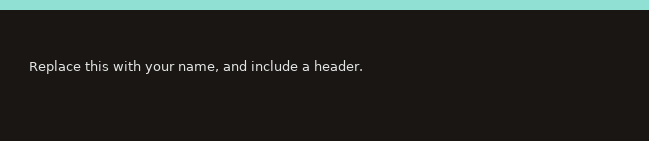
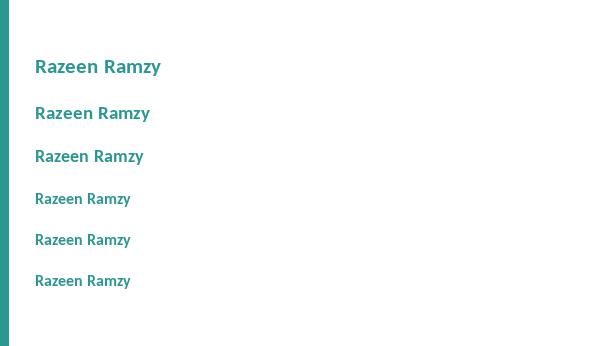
[29,60,363,74] Replace this with your name, and include a header. -> [35,60,161,76] [35,107,151,122] [35,150,144,165] [35,193,132,207] [35,234,132,248] [35,275,132,289] Razeen Ramzy // Razeen Ramzy // Razeen Ramzy // Razeen Ramzy // Razeen Ramzy // Razeen Ramzy

